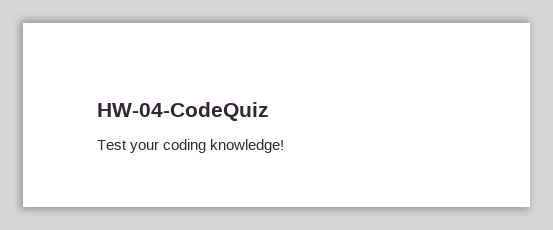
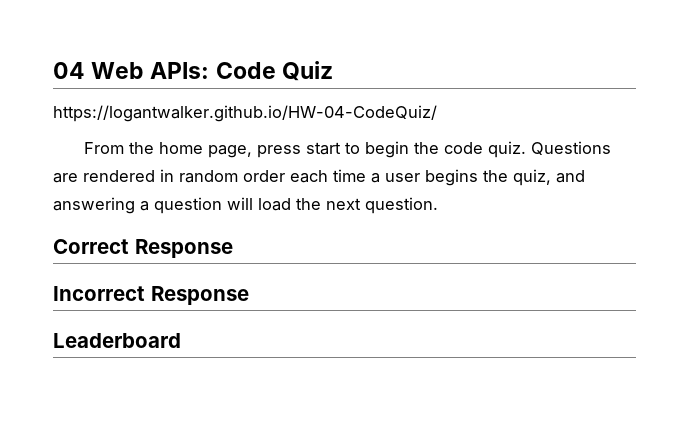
[97,102,269,121] [97,139,285,153] HW-04-CodeQuiz // Test your coding knowledge! -> [53,61,333,81] [53,105,437,122] [83,141,611,158] [53,169,585,186] [53,197,438,214] [53,239,233,258] [53,286,249,305] [53,333,181,348] 04 Web APIs: Code Quiz // https://logantwalker.github.io/HW-04-CodeQuiz/ // From the home page, press start to begin the code quiz. Questions are rendered in random order each time a user begins the quiz, and answering a question will load the next question. // Correct Response // Incorrect Response // Leaderboard

